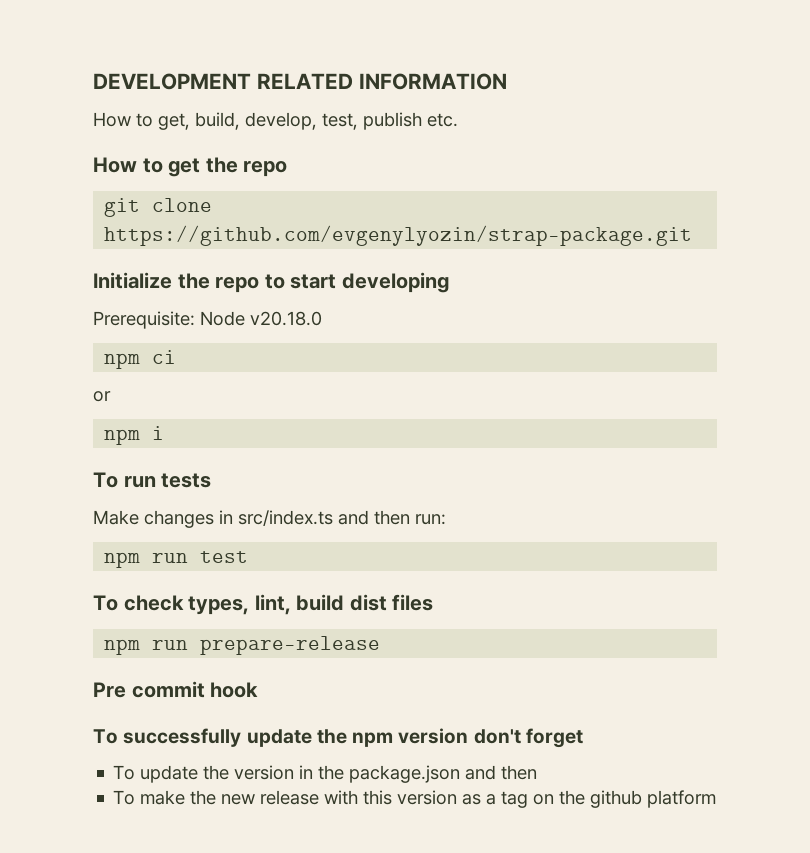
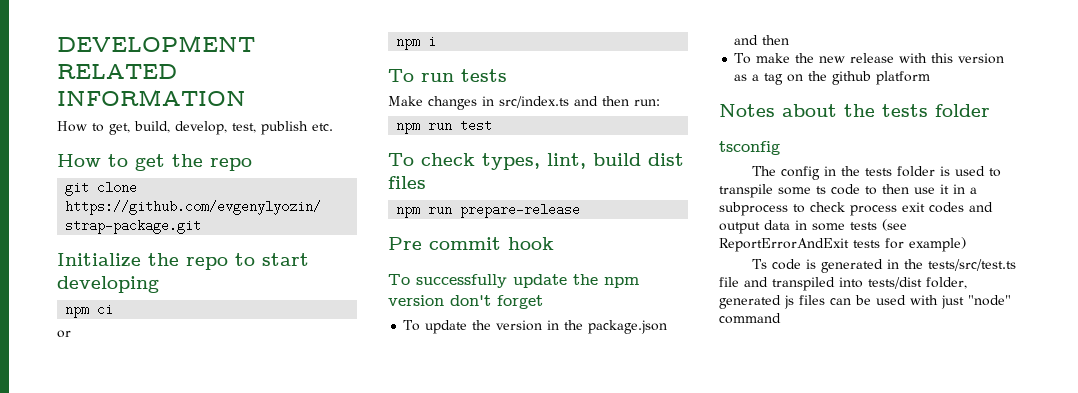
[93,311,322,329] // Prerequisite: Node v20.18.0 -> (159, 284) none
(717, 799) none -> [719,104,990,117] [719,141,780,155] [751,166,1001,180] [719,184,977,198] [719,202,993,216] [719,219,907,234] [719,237,966,252] [751,259,1016,273] [719,277,967,291] [719,295,1011,309] [719,313,781,324] // Notes about the tests folder // tsconfig // The config in the tests folder is used to transpile some ts code to then use it in a subprocess to check process exit codes and output data in some tests (see ReportErrorAndExit tests for example) // Ts code is generated in the tests/src/test.ts file and transpiled into tests/dist folder, generated js files can be used with just "node" command

